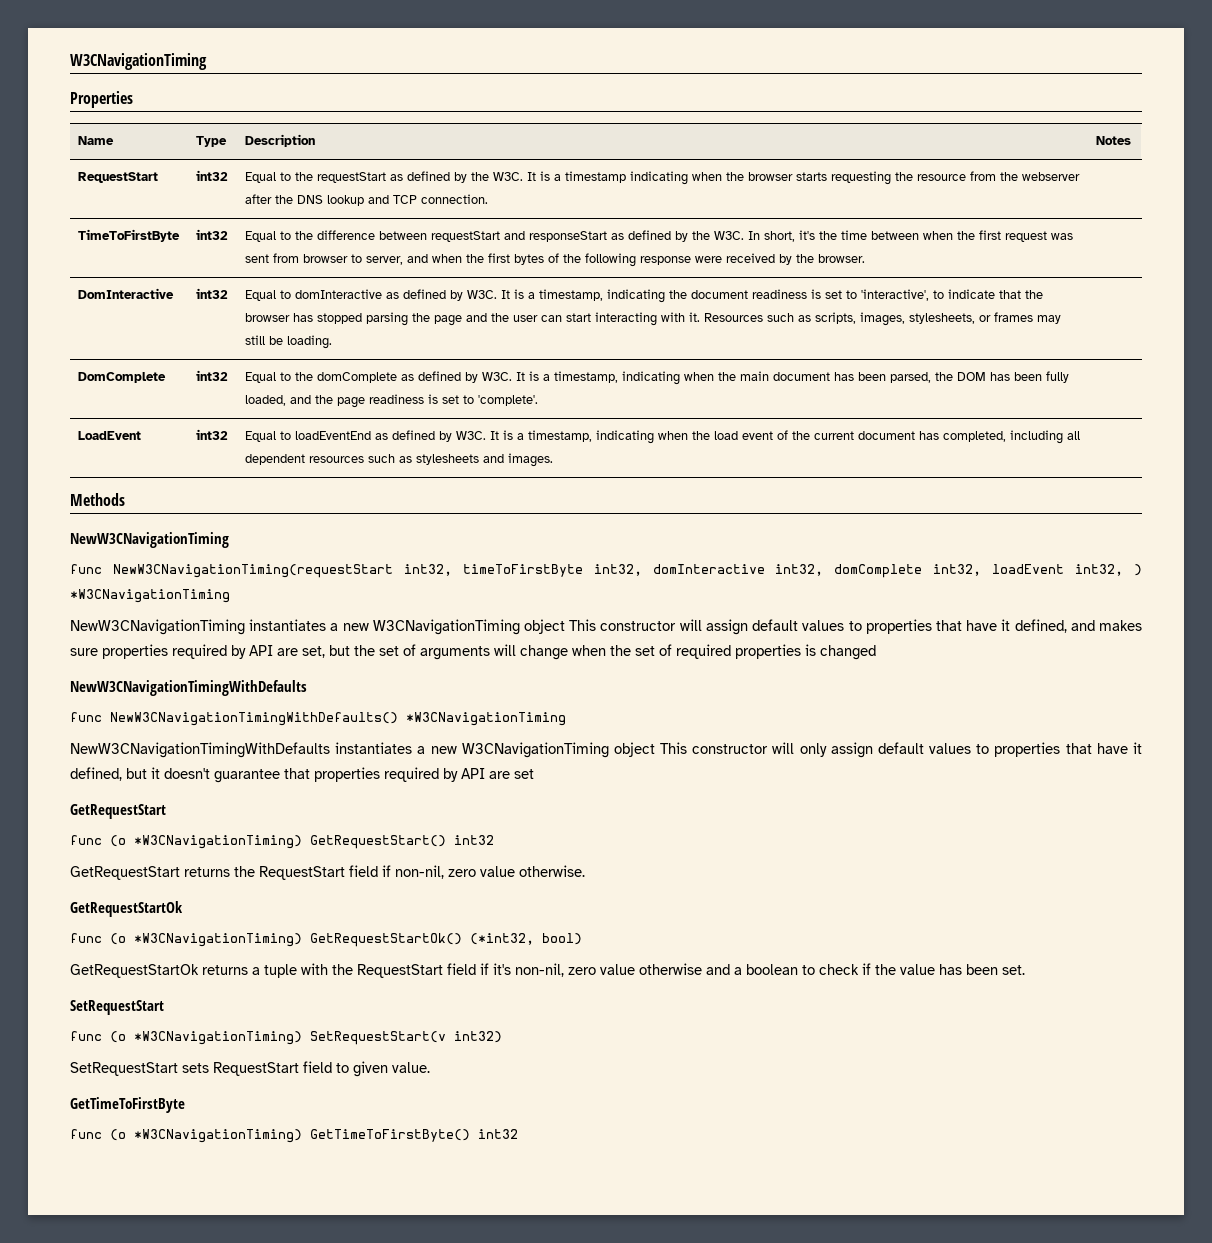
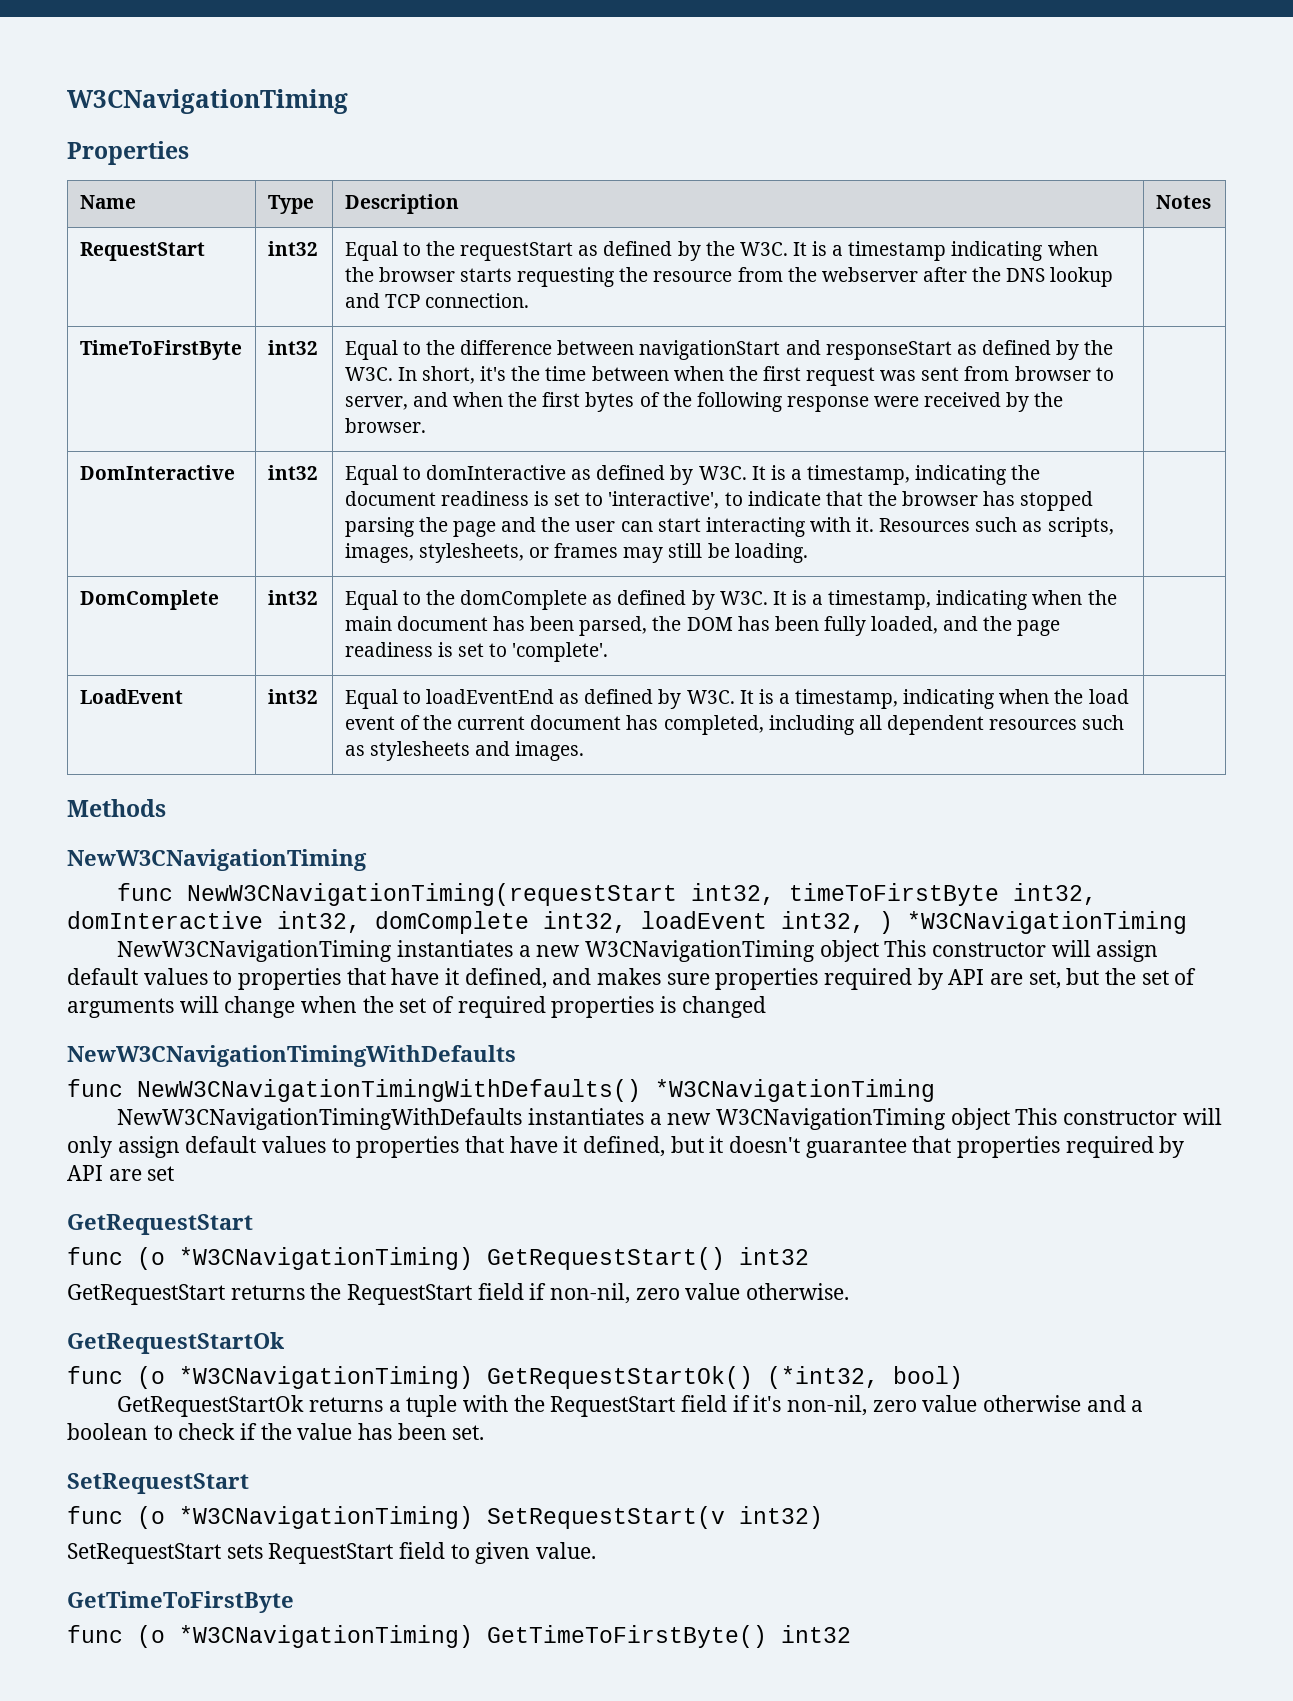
[431,231,501,242] requestStart -> [639,340,781,360] navigationStart

